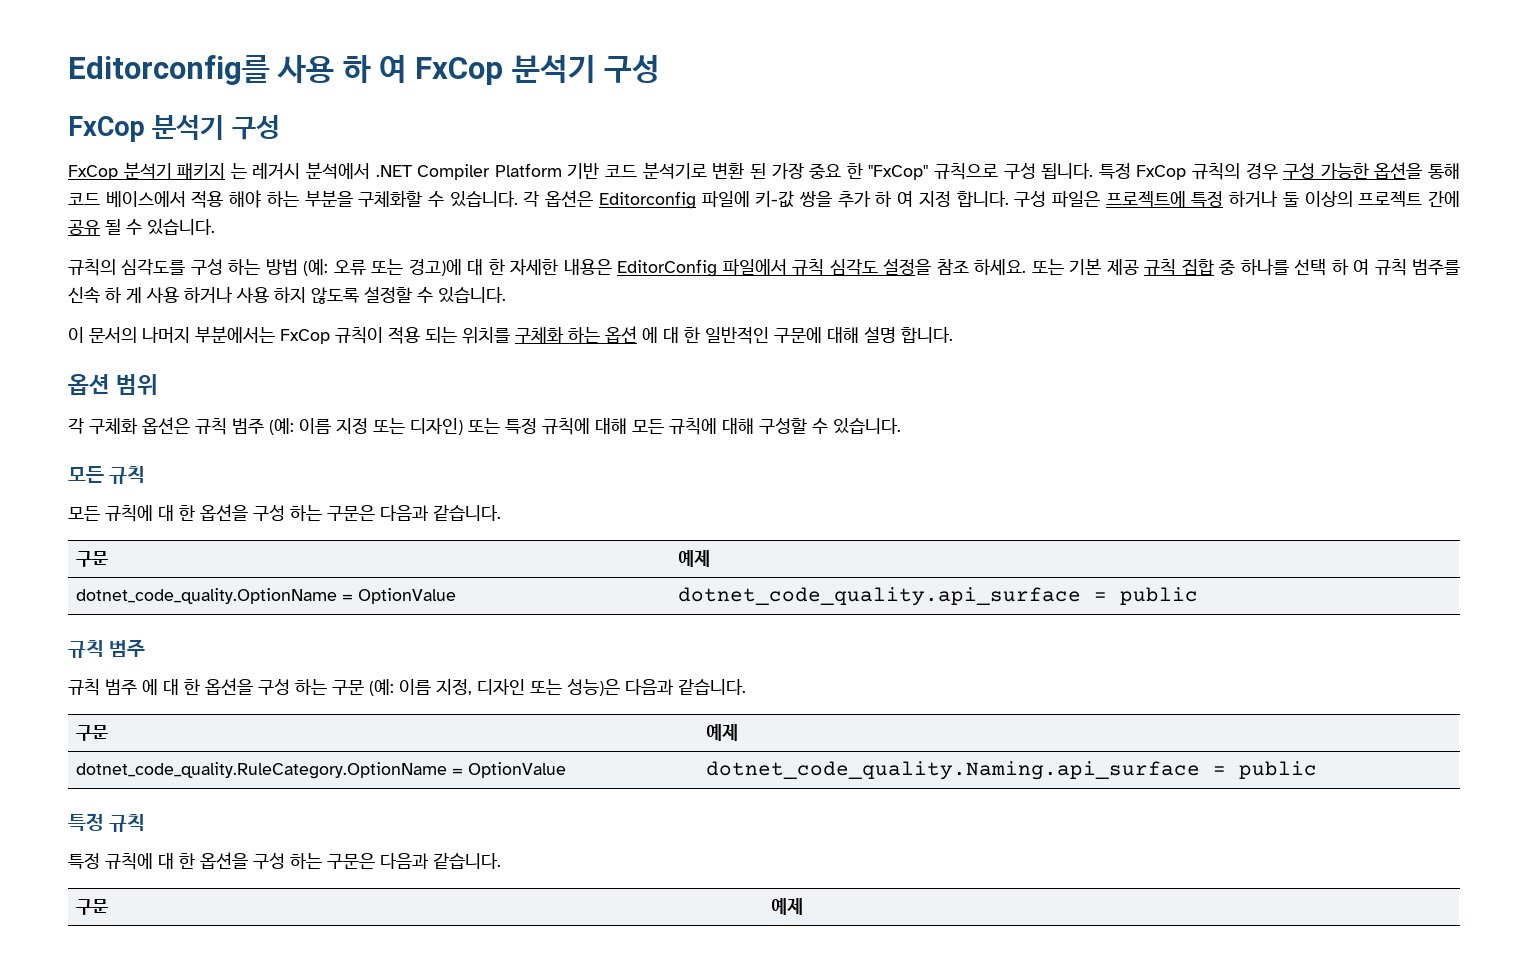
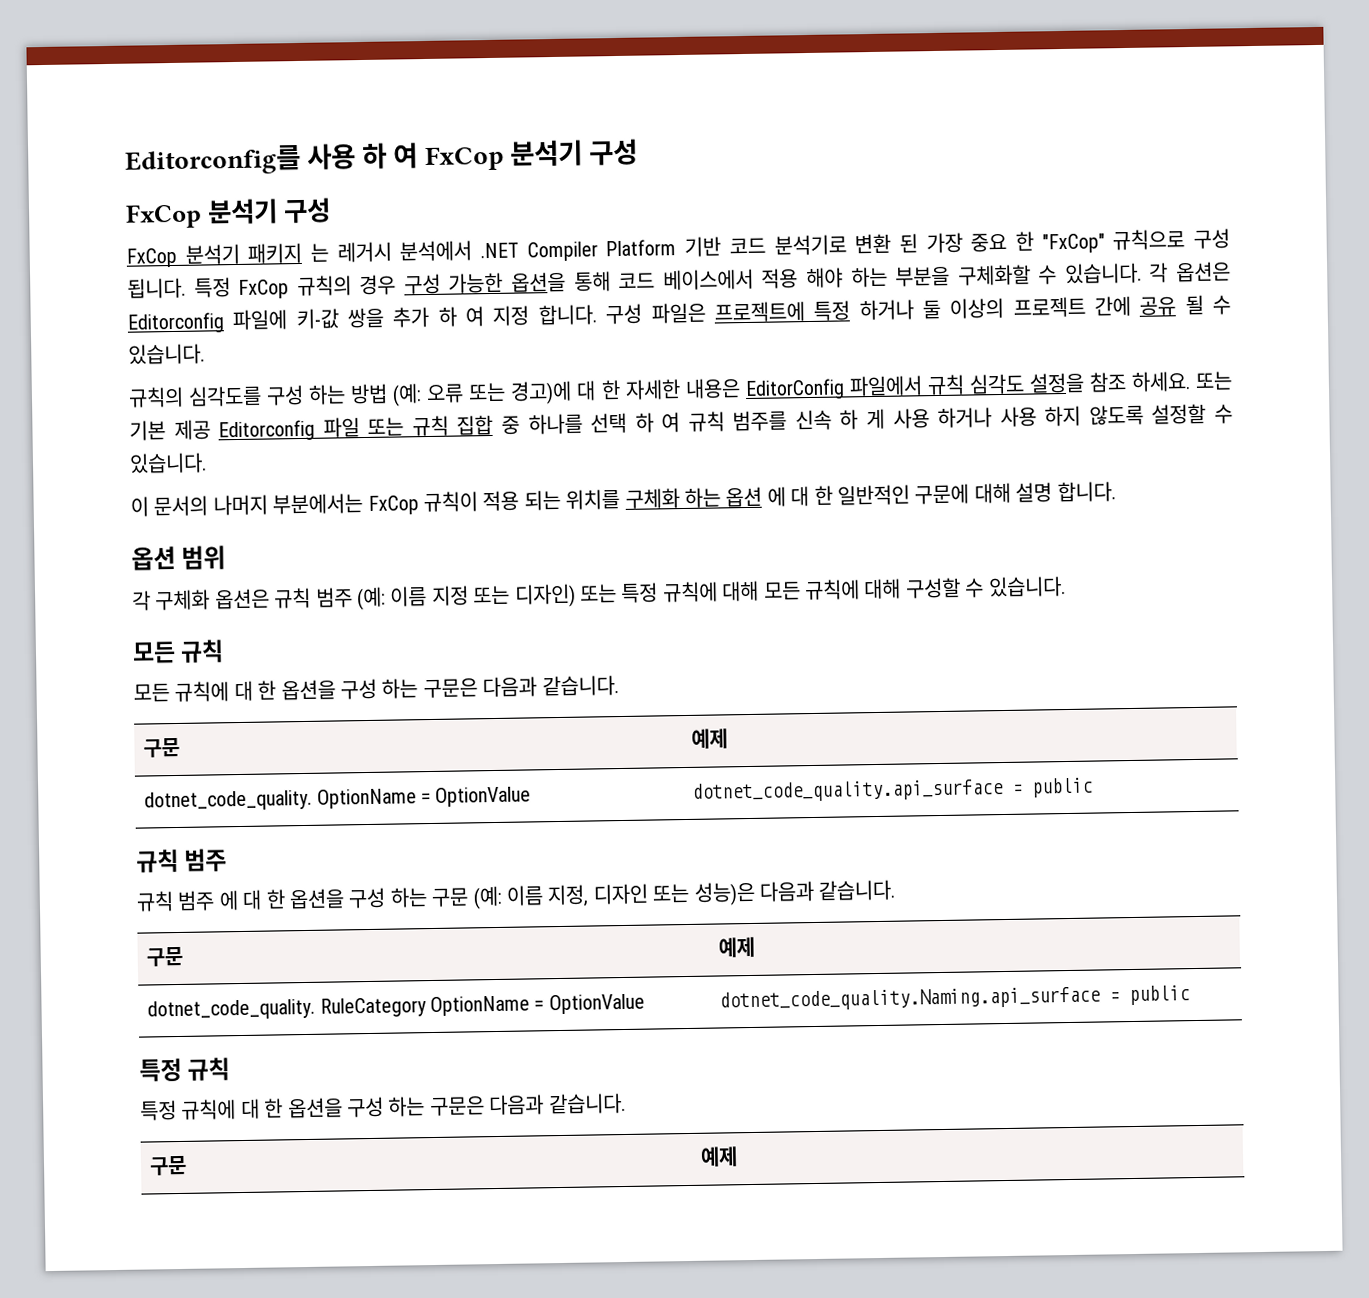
(1139, 267) none -> [218,417,405,442] Editorconfig 파일 또는
[76,588,338,604] dotnet_code_quality.OptionName -> [144,788,417,812] dotnet_code_quality. OptionName
[76,762,448,779] dotnet_code_quality.RuleCategory.OptionName -> [147,995,531,1021] dotnet_code_quality. RuleCategory OptionName

